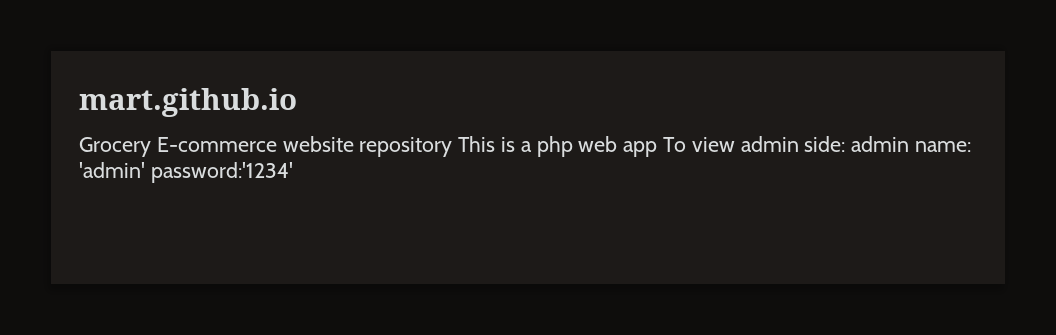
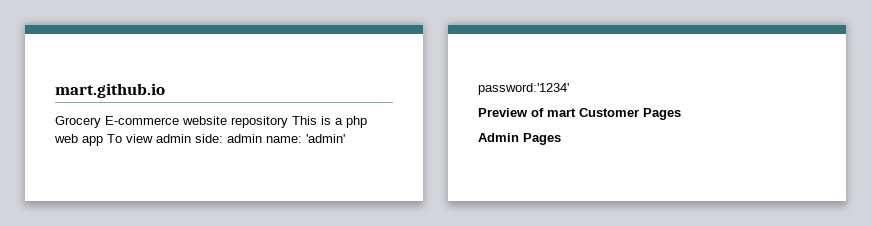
(293, 172) none -> [478,108,681,120] [478,133,561,145] // Preview of mart Customer Pages // Admin Pages

